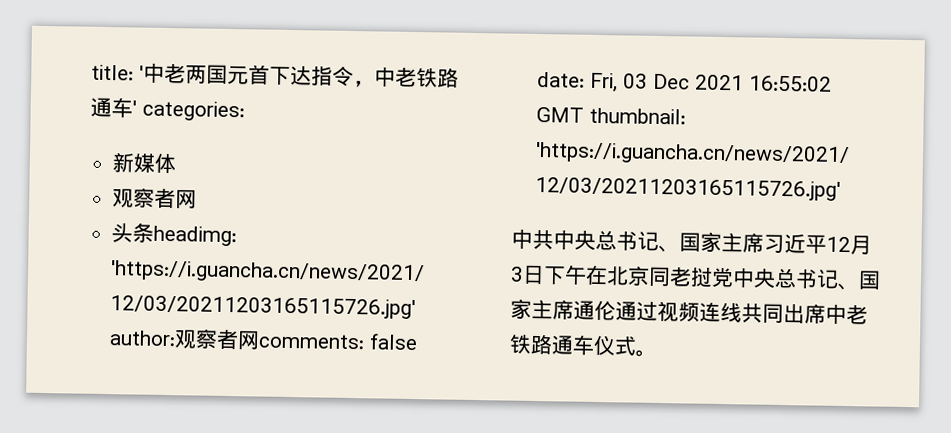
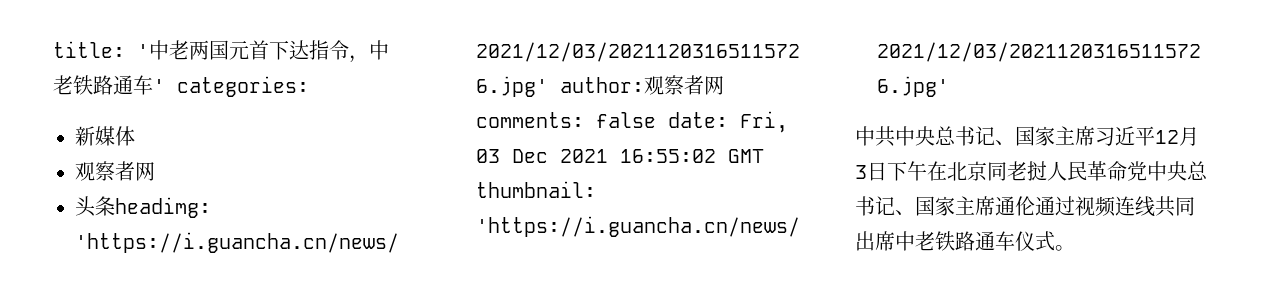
(713, 277) none -> [1047,161,1127,181] 人民革命

